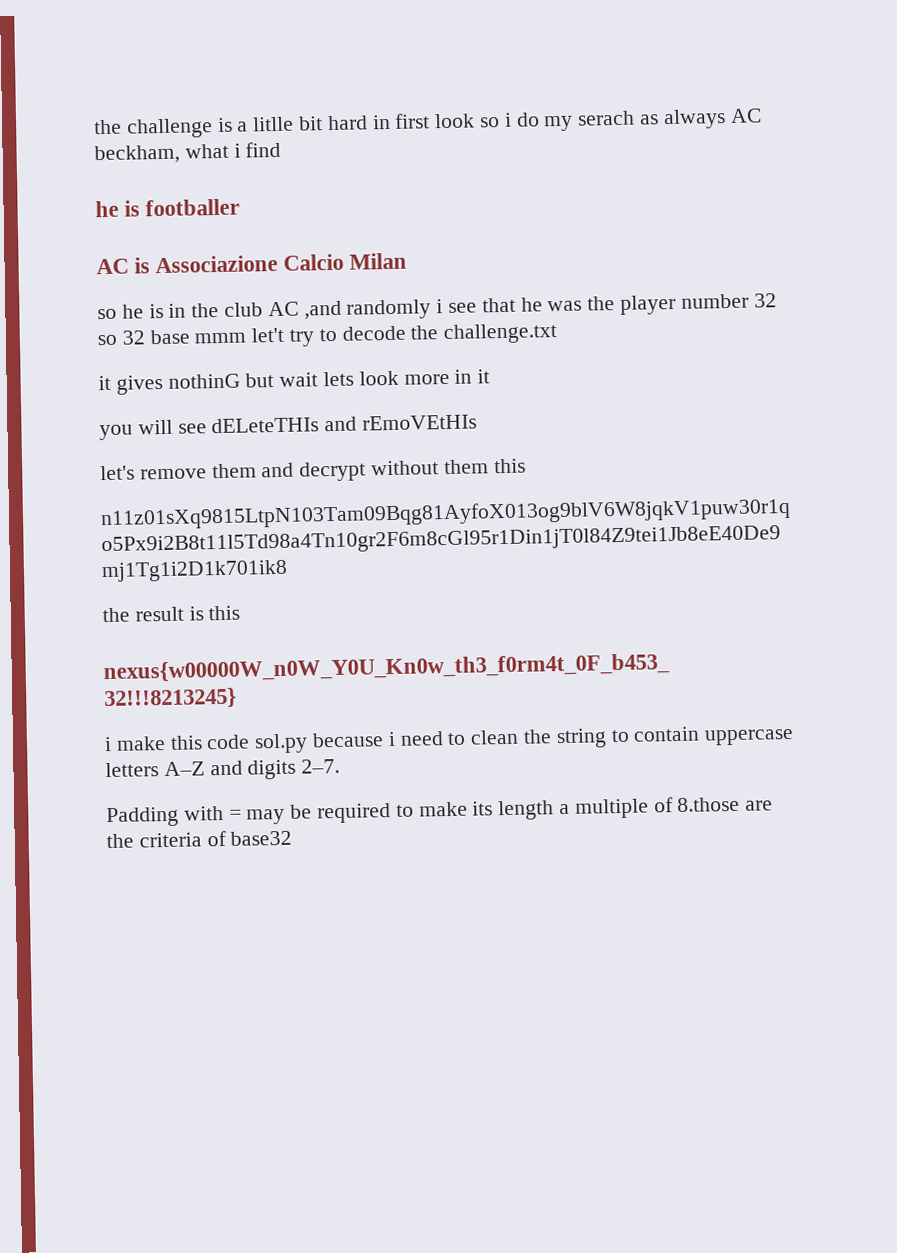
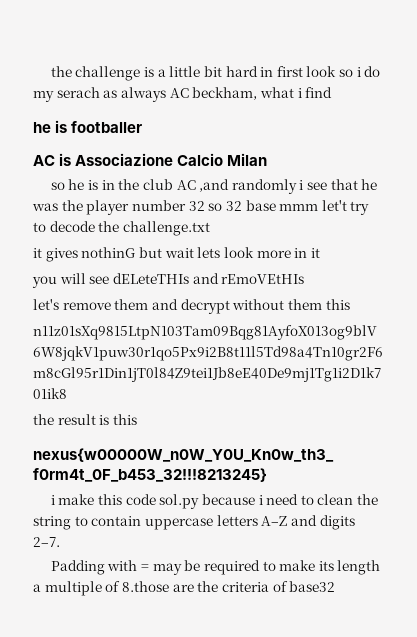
[252,116,295,132] litlle -> [169,66,201,77] little

